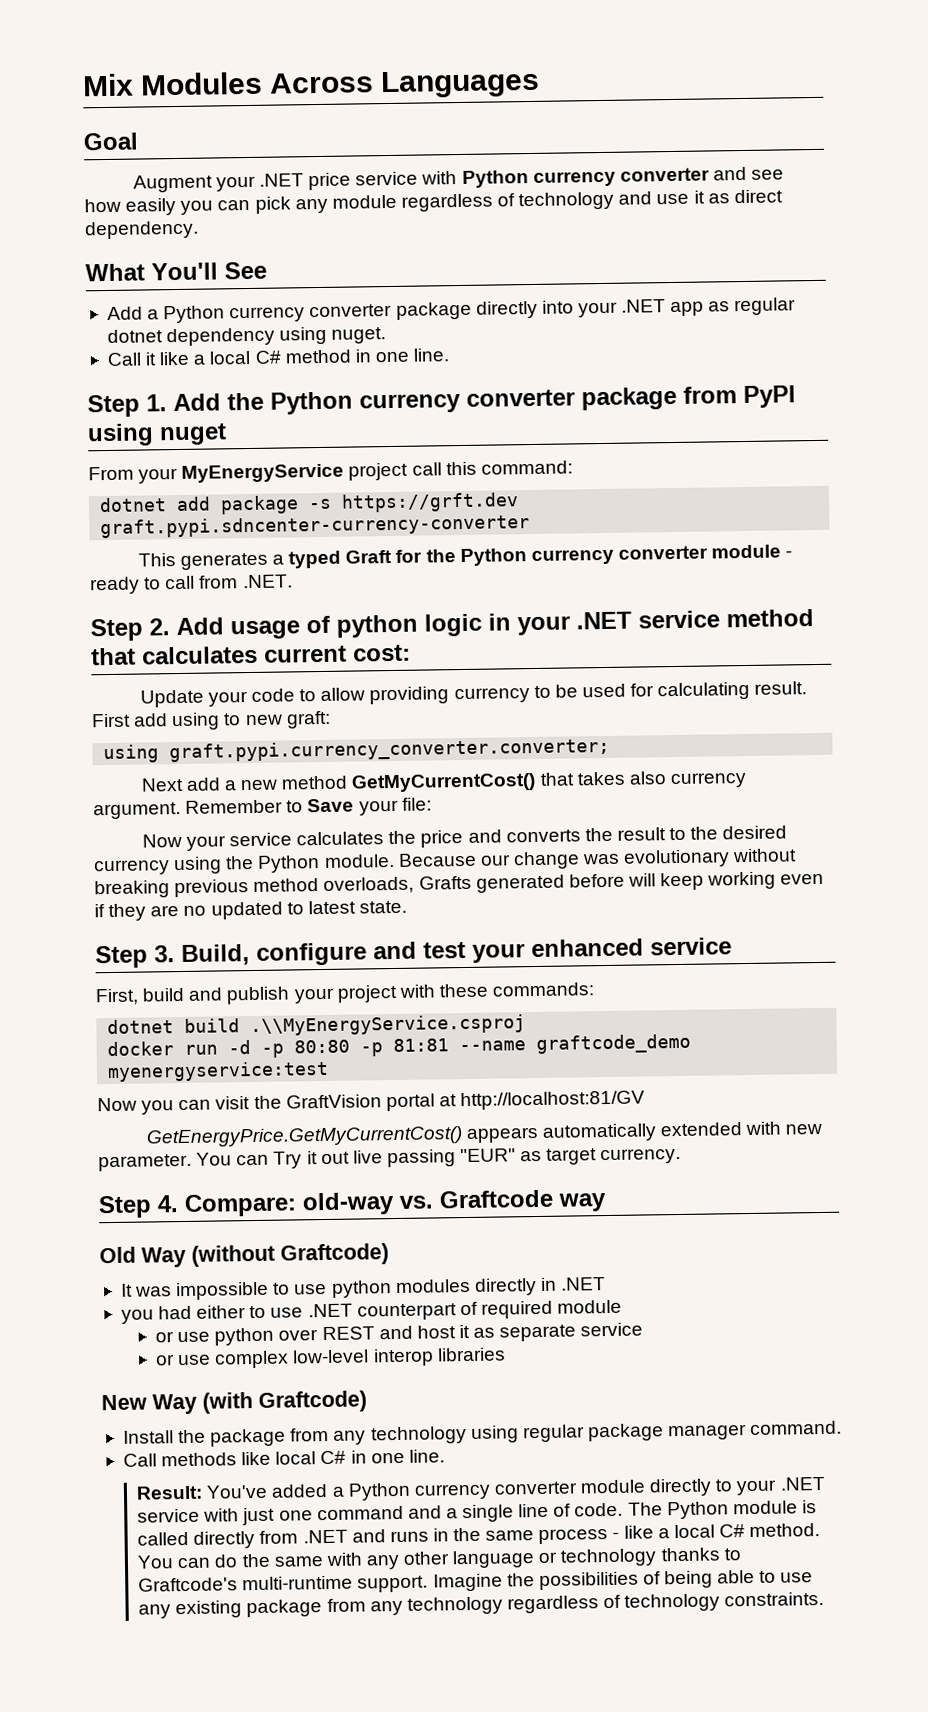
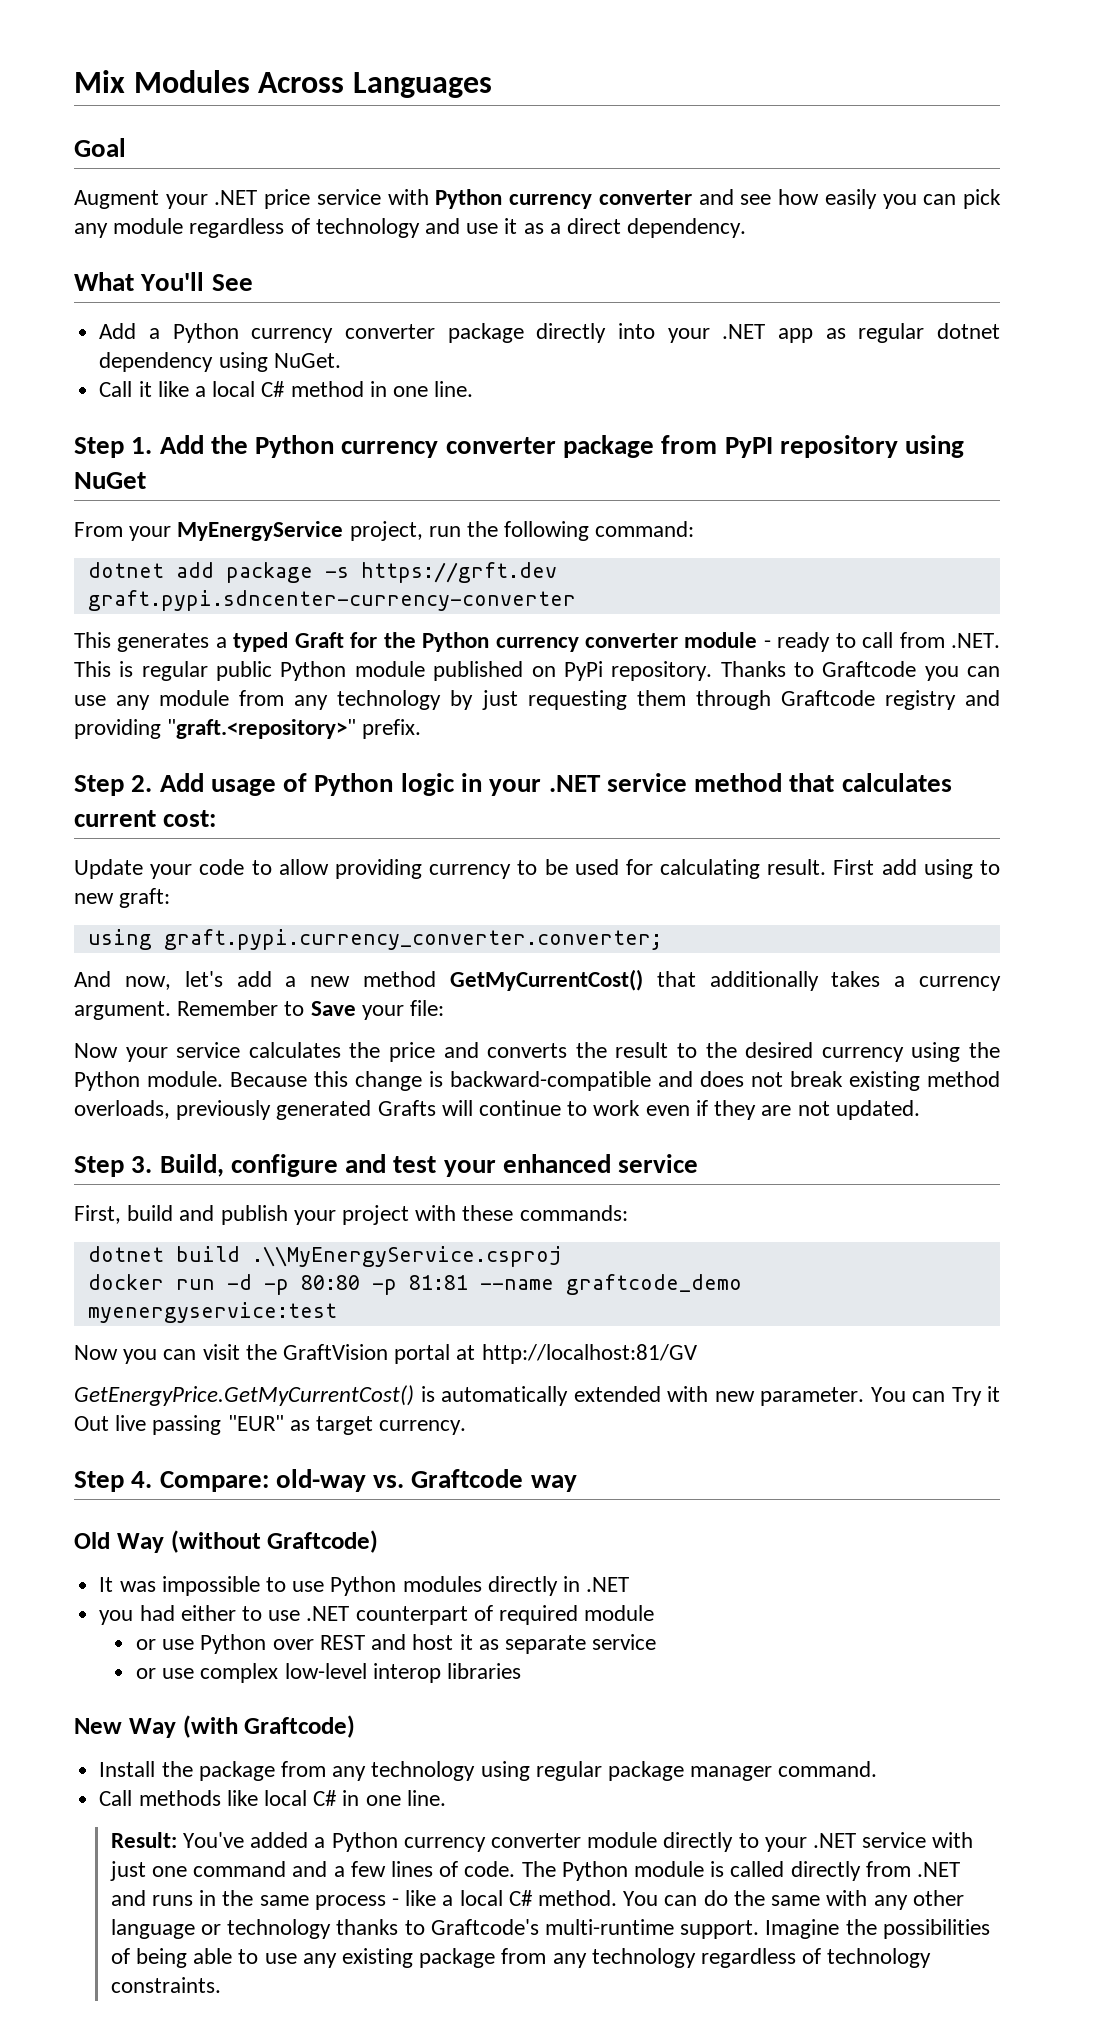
(730, 198) none -> [549,223,561,234] a
[331,327,387,344] nuget. -> [273,353,341,368] NuGet.
[87,423,227,447] using nuget -> [779,435,965,458] [74,472,146,489] repository using NuGet
[348,461,477,481] project call this -> [349,521,590,541] project, run the following
(293, 581) none -> [74,661,1001,681] [74,690,1001,710] [74,719,422,739] This is regular public Python module published on PyPi repository. Thanks to Graftcode you can use any module from any technology by just requesting them through Graftcode registry and providing "graft.<repository>" prefix.
[336,614,418,638] python -> [314,773,394,796] Python
[140,777,184,792] Next -> [74,971,223,990] And now, let's
[576,771,667,786] takes also -> [709,971,906,991] additionally takes a
[479,848,798,870] [94,871,825,899] [94,900,407,922] our change was evolutionary without breaking previous method overloads, Grafts generated before will keep working even if they are no updated to latest state. -> [314,1071,1000,1091] [74,1100,920,1120] this change is backward-compatible and does not break existing method overloads, previously generated Grafts will continue to work even if they are not updated.
[465,1126,539,1143] appears -> [420,1386,435,1402] is
[320,1151,350,1165] out -> [74,1416,109,1431] Out
[330,1280,392,1298] python -> [330,1576,397,1596] Python
[214,1327,275,1346] python -> [200,1634,267,1654] Python
[462,1503,550,1523] single line -> [350,1861,434,1877] few lines

